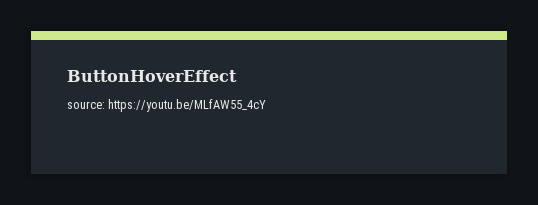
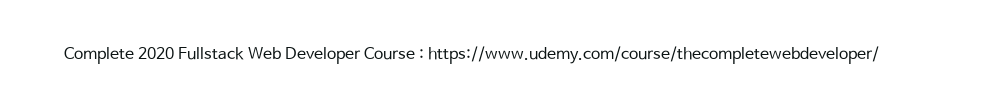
[67,70,237,82] [67,99,267,112] ButtonHoverEffect // source: https://youtu.be/MLfAW55_4cY -> [64,46,880,64] Complete 2020 Fullstack Web Developer Course : https://www.udemy.com/course/thecompletewebdeveloper/

